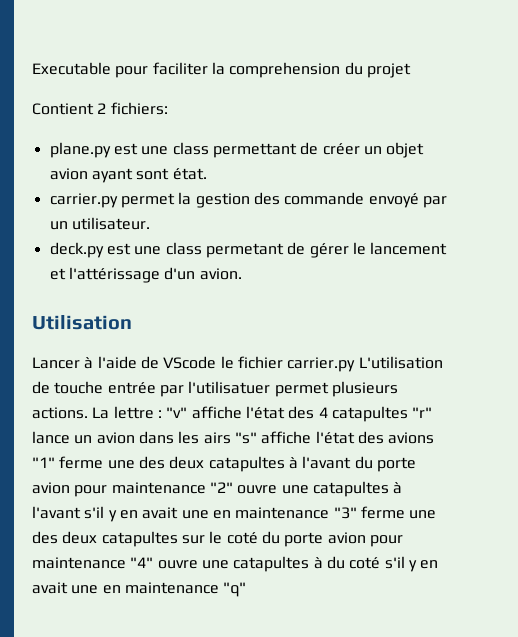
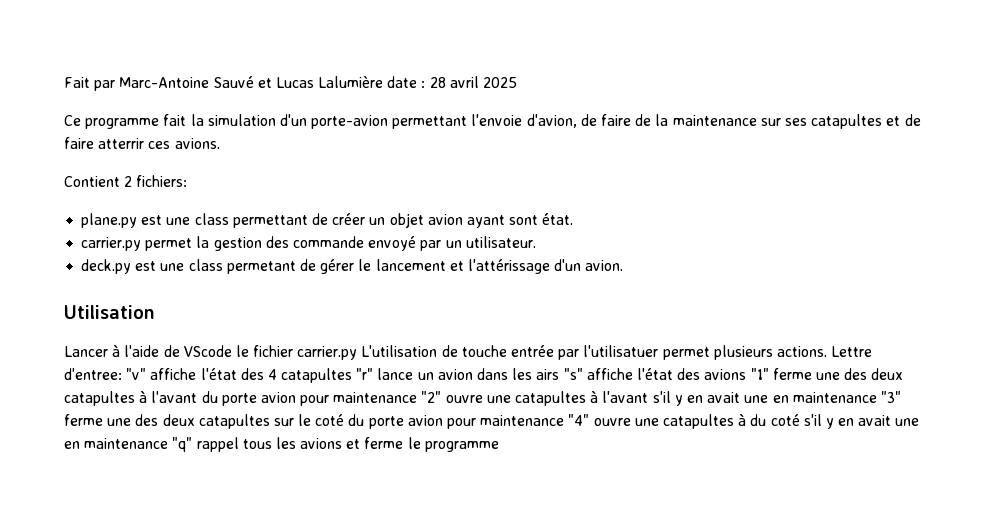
[32,62,411,78] Executable pour faciliter la comprehension du projet -> [64,76,518,91] [64,114,921,129] [64,137,220,149] Fait par Marc-Antoine Sauvé et Lucas Lalumière date : 28 avril 2025 // Ce programme fait la simulation d'un porte-avion permettant l'envoie d'avion, de faire de la maintenance sur ses catapultes et de faire atterrir ces avions.
[92,406,162,419] La lettre : -> [831,346,873,357] [64,368,122,380] Lettre d'entree:
(247, 589) none -> [196,437,499,452] rappel tous les avions et ferme le programme

